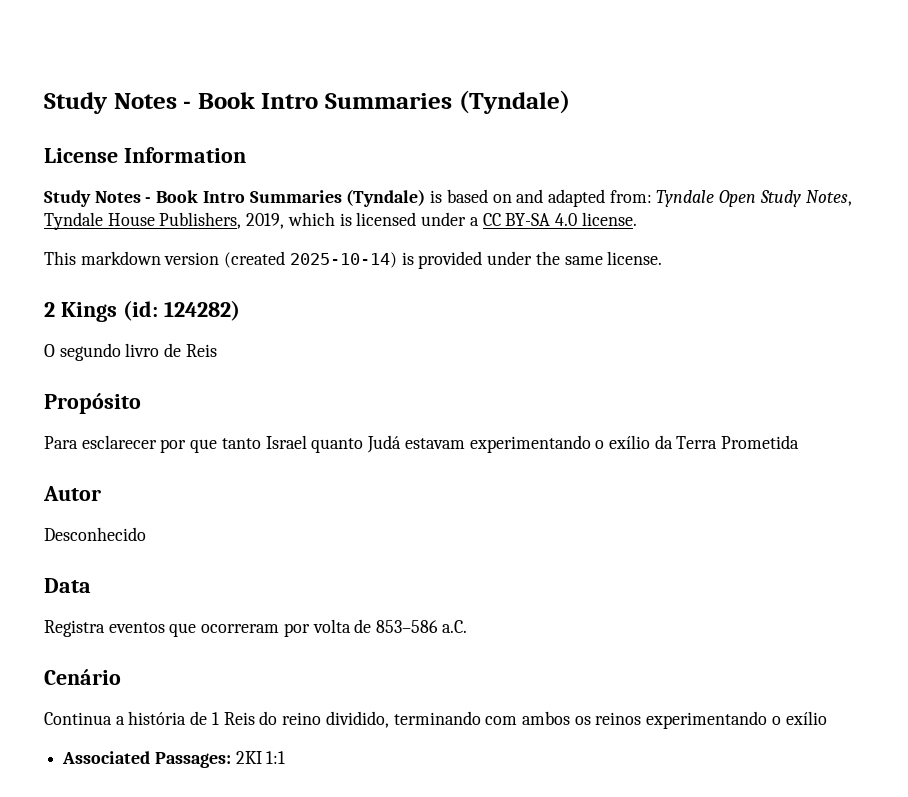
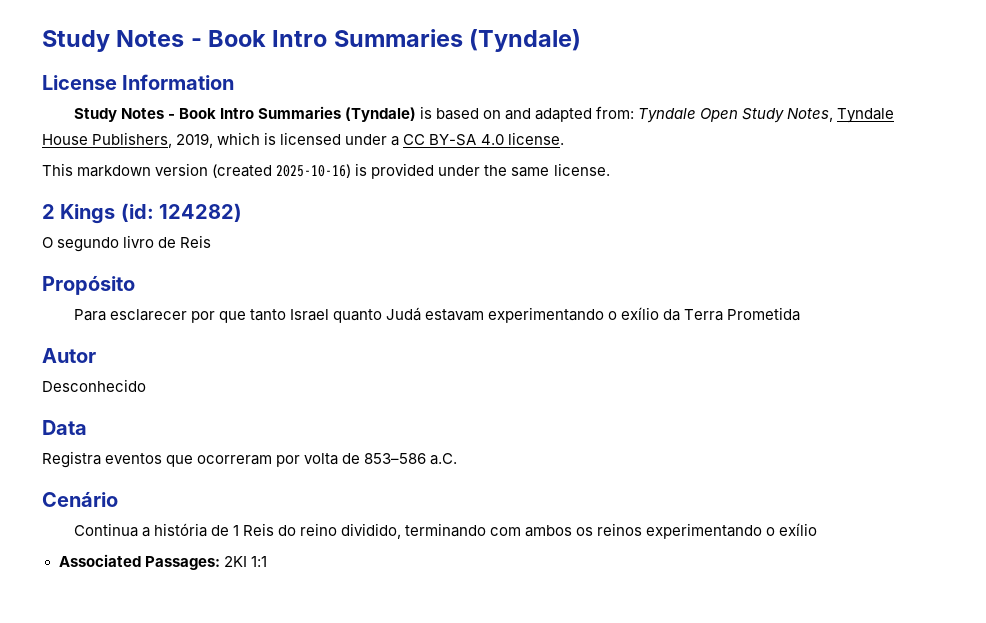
[289,252,397,268] 2025-10-14) -> [276,164,352,178] 2025-10-16)

